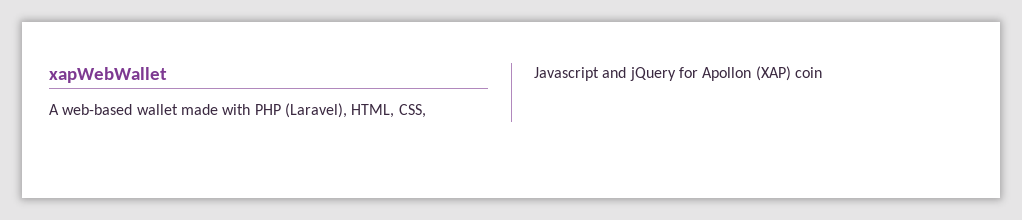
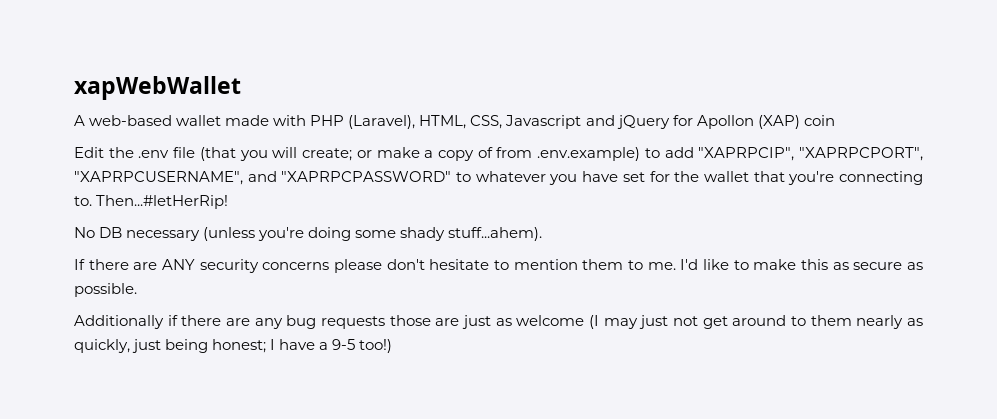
(822, 72) none -> [74,147,923,161] [74,171,924,185] [74,195,229,209] [74,227,543,241] [74,259,923,273] [74,283,137,297] [74,315,923,329] [74,339,393,353] // Edit the .env file (that you will create; or make a copy of from .env.example) to add "XAPRPCIP", "XAPRPCPORT", "XAPRPCUSERNAME", and "XAPRPCPASSWORD" to whatever you have set for the wallet that you're connecting to. Then...#letHerRip! // No DB necessary (unless you're doing some shady stuff...ahem). // If there are ANY security concerns please don't hesitate to mention them to me. I'd like to make this as secure as possible. // Additionally if there are any bug requests those are just as welcome (I may just not get around to them nearly as quickly, just being honest; I have a 9-5 too!)

